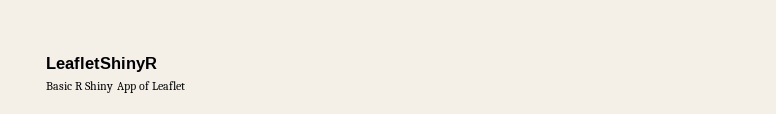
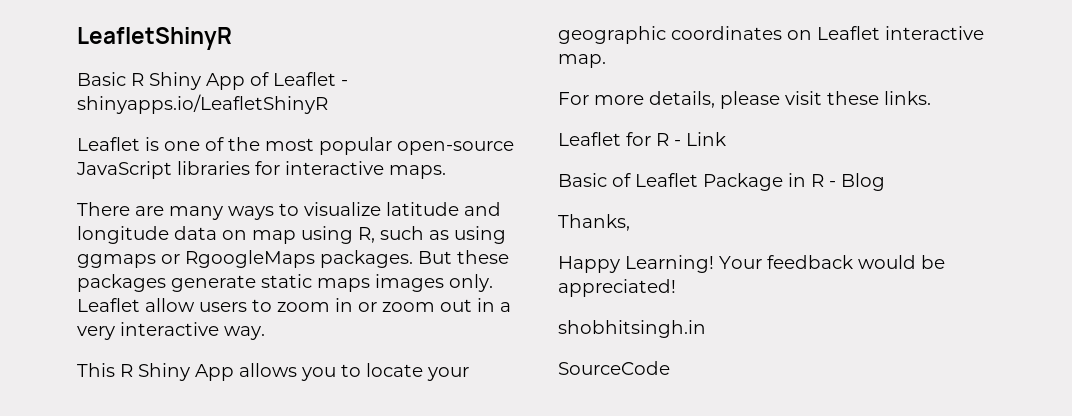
(186, 85) none -> [341,80,348,86] [77,94,328,114] [77,137,514,155] [76,161,446,179] [77,202,501,220] [77,226,506,244] [77,250,509,268] [77,274,493,292] [77,298,511,312] [77,322,265,340] [77,363,469,381] [558,26,984,44] [558,54,606,68] [558,91,931,109] [558,132,726,146] [558,173,885,191] [558,214,630,231] [558,255,945,273] [558,279,676,297] [558,320,706,338] [558,361,670,375] - shinyapps.io/LeafletShinyR // Leaflet is one of the most popular open-source JavaScript libraries for interactive maps. // There are many ways to visualize latitude and longitude data on map using R, such as using ggmaps or RgoogleMaps packages. But these packages generate static maps images only. Leaflet allow users to zoom in or zoom out in a very interactive way. // This R Shiny App allows you to locate your geographic coordinates on Leaflet interactive map. // For more details, please visit these links. // Leaflet for R - Link // Basic of Leaflet Package in R - Blog // Thanks, // Happy Learning! Your feedback would be appreciated! // shobhitsingh.in // SourceCode

